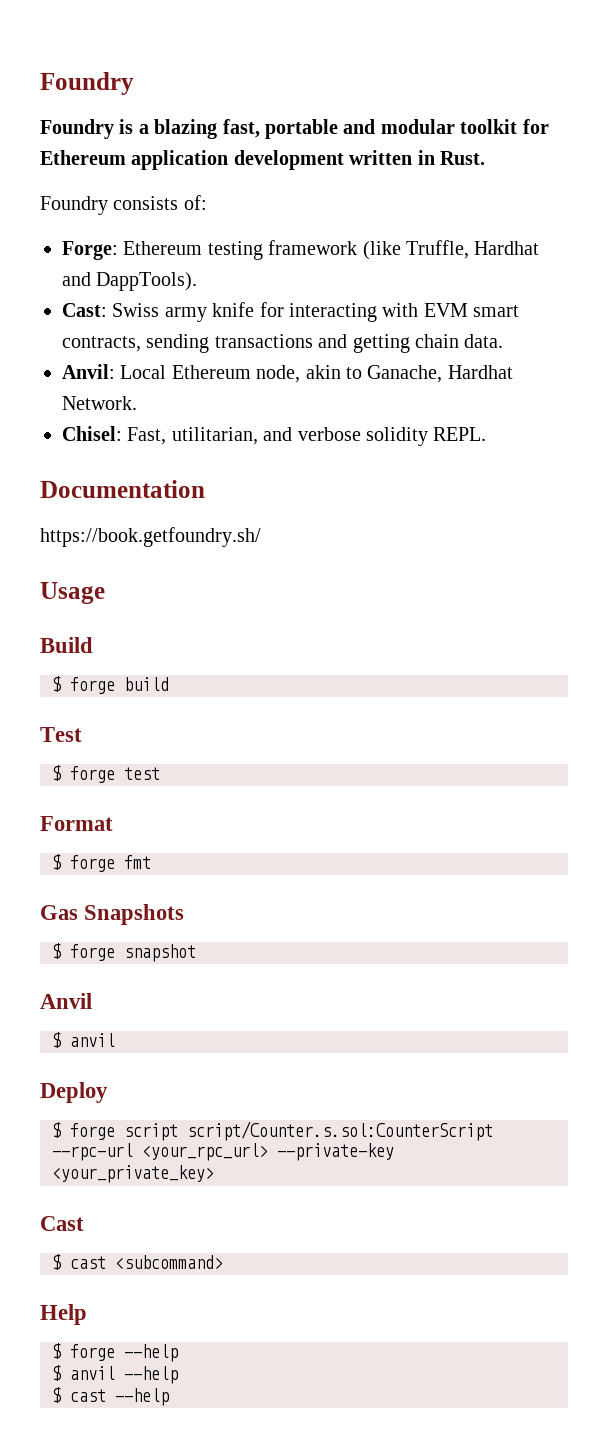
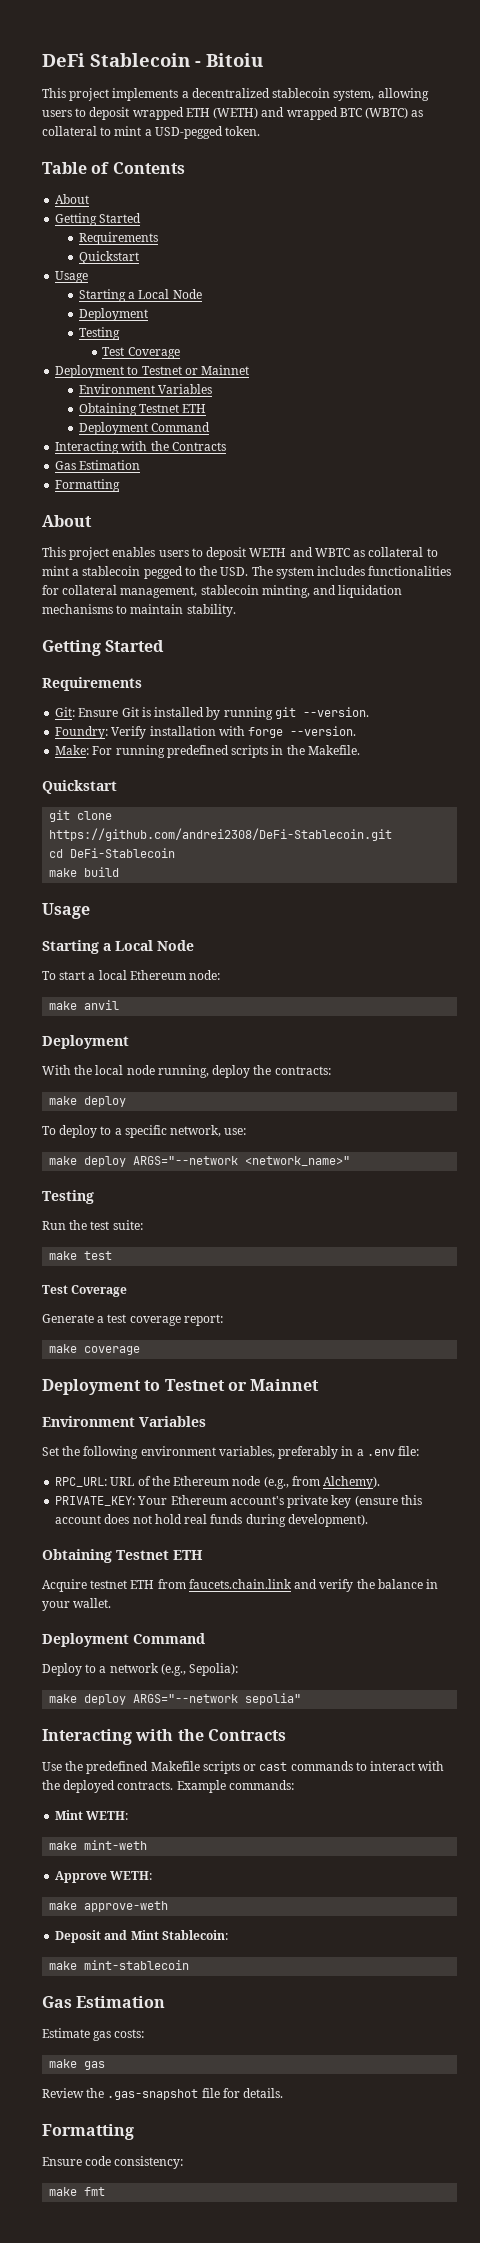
[40,72,134,95] [40,119,549,139] [40,150,485,170] [40,195,207,215] [62,240,540,260] [62,272,198,291] [62,302,520,322] [62,334,504,353] [62,364,513,383] [62,396,137,410] [62,426,487,446] [40,480,205,498] [40,527,261,547] [40,582,105,604] [40,637,93,653] [52,676,169,694] [40,727,82,742] [52,765,160,783] [40,816,113,831] [52,854,151,872] [40,904,185,925] [52,943,196,962] [40,993,92,1009] [52,1032,115,1048] [40,1082,108,1103] [52,1121,493,1141] [52,1143,394,1161] [52,1165,214,1183] [40,1216,84,1231] [52,1254,223,1270] [40,1304,87,1325] [52,1343,178,1362] [52,1365,178,1384] [52,1387,169,1406] Foundry // Foundry is a blazing fast, portable and modular toolkit for Ethereum application development written in Rust. // Foundry consists of: // Forge: Ethereum testing framework (like Truffle, Hardhat and DappTools). // Cast: Swiss army knife for interacting with EVM smart contracts, sending transactions and getting chain data. // Anvil: Local Ethereum node, akin to Ganache, Hardhat Network. // Chisel: Fast, utilitarian, and verbose solidity REPL. // Documentation // https://book.getfoundry.sh/ // Usage // Build // $ forge build // Test // $ forge test // Format // $ forge fmt // Gas Snapshots // $ forge snapshot // Anvil // $ anvil // Deploy // $ forge script script/Counter.s.sol:CounterScript --rpc-url <your_rpc_url> --private-key <your_private_key> // Cast // $ cast <subcommand> // Help // $ forge --help // $ anvil --help // $ cast --help -> [42,53,263,67] [42,88,429,101] [42,107,424,120] [42,126,261,139] [42,162,185,174] [55,194,90,204] [55,213,142,226] [78,232,158,245] [78,251,139,264] [55,271,89,283] [78,289,202,302] [78,308,148,321] [78,327,120,340] [102,347,180,359] [55,365,250,378] [78,384,213,394] [78,403,207,416] [78,422,211,435] [55,441,226,454] [55,460,141,470] [55,479,121,492] [42,515,92,527] [42,547,438,560] [42,566,452,579] [42,585,403,598] [42,604,236,617] [42,640,165,656] [42,677,142,691] [55,707,369,720] [55,726,357,739] [55,745,360,758] [42,780,117,794] [49,810,113,822] [49,828,393,841] [49,848,176,858] [49,867,120,877] [42,903,90,919] [42,940,194,954] [42,970,221,980] [49,1000,120,1010] [42,1035,129,1049] [42,1065,331,1078] [49,1096,127,1107] [42,1125,247,1138] [49,1156,351,1167] [42,1190,94,1204] [42,1220,143,1230] [49,1251,113,1260] [42,1285,128,1297] [42,1314,223,1326] [49,1344,141,1355] [42,1379,320,1395] [42,1416,206,1427] [42,1446,420,1459] [55,1476,381,1489] [55,1495,422,1508] [55,1514,368,1527] [42,1549,203,1563] [42,1579,439,1592] [42,1598,112,1611] [42,1633,205,1647] [42,1663,239,1676] [49,1693,302,1705] [42,1729,286,1745] [42,1761,445,1774] [42,1780,294,1793] [55,1810,129,1820] [49,1840,148,1850] [55,1871,153,1883] [49,1901,169,1912] [55,1930,228,1943] [49,1960,190,1970] [42,1996,166,2008] [42,2028,145,2041] [49,2059,106,2070] [42,2088,284,2100] [42,2124,134,2140] [42,2156,184,2169] [49,2187,106,2196] DeFi Stablecoin - Bitoiu // This project implements a decentralized stablecoin system, allowing users to deposit wrapped ETH (WETH) and wrapped BTC (WBTC) as collateral to mint a USD-pegged token. // Table of Contents // About // Getting Started // Requirements // Quickstart // Usage // Starting a Local Node // Deployment // Testing // Test Coverage // Deployment to Testnet or Mainnet // Environment Variables // Obtaining Testnet ETH // Deployment Command // Interacting with the Contracts // Gas Estimation // Formatting // About // This project enables users to deposit WETH and WBTC as collateral to mint a stablecoin pegged to the USD. The system includes functionalities for collateral management, stablecoin minting, and liquidation mechanisms to maintain stability. // Getting Started // Requirements // Git: Ensure Git is installed by running git --version. // Foundry: Verify installation with forge --version. // Make: For running predefined scripts in the Makefile. // Quickstart // git clone https://github.com/andrei2308/DeFi-Stablecoin.git // cd DeFi-Stablecoin // make build // Usage // Starting a Local Node // To start a local Ethereum node: // make anvil // Deployment // With the local node running, deploy the contracts: // make deploy // To deploy to a specific network, use: // make deploy ARGS="--network <network_name>" // Testing // Run the test suite: // make test // Test Coverage // Generate a test coverage report: // make coverage // Deployment to Testnet or Mainnet // Environment Variables // Set the following environment variables, preferably in a .env file: // RPC_URL: URL of the Ethereum node (e.g., from Alchemy). // PRIVATE_KEY: Your Ethereum account's private key (ensure this account does not hold real funds during development). // Obtaining Testnet ETH // Acquire testnet ETH from faucets.chain.link and verify the balance in your wallet. // Deployment Command // Deploy to a network (e.g., Sepolia): // make deploy ARGS="--network sepolia" // Interacting with the Contracts // Use the predefined Makefile scripts or cast commands to interact with the deployed contracts. Example commands: // Mint WETH: // make mint-weth // Approve WETH: // make approve-weth // Deposit and Mint Stablecoin: // make mint-stablecoin // Gas Estimation // Estimate gas costs: // make gas // Review the .gas-snapshot file for details. // Formatting // Ensure code consistency: // make fmt

